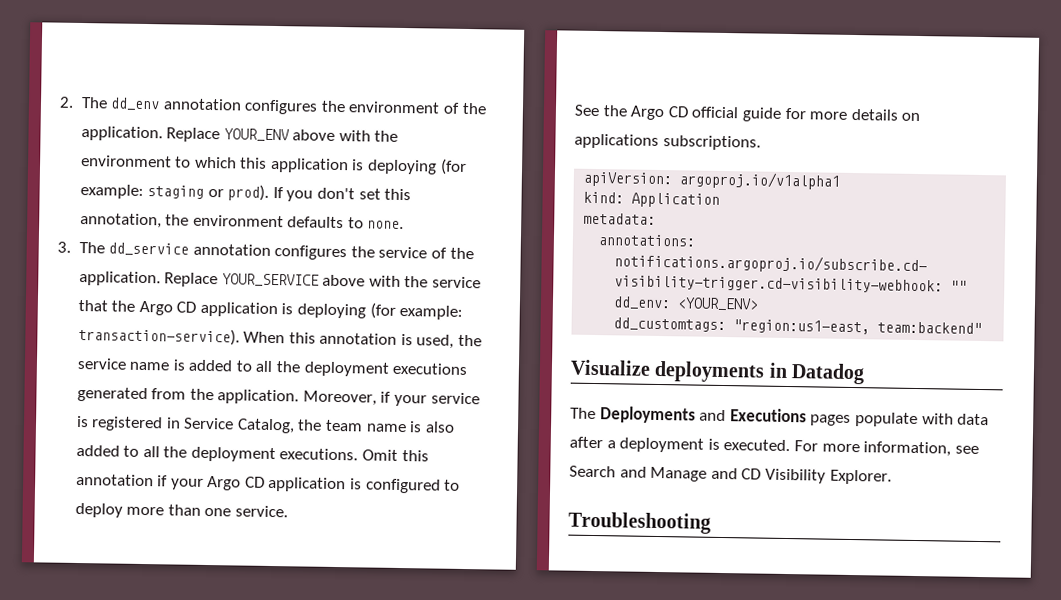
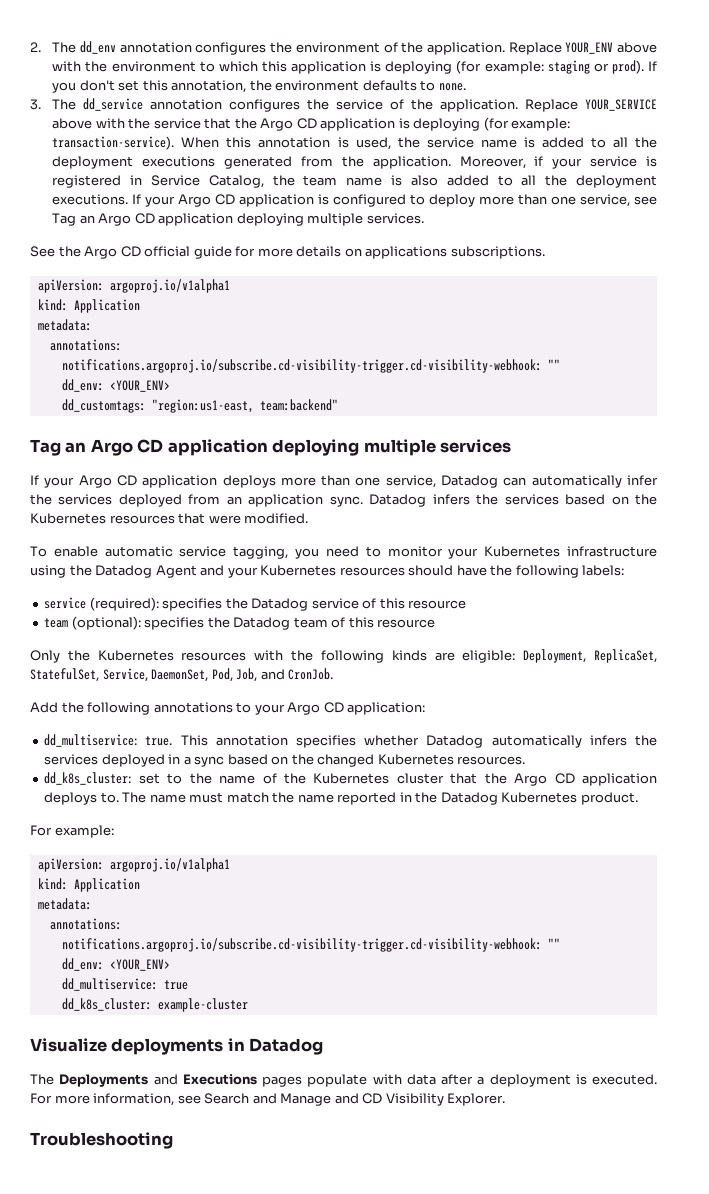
[362,449,429,462] [75,473,169,487] Omit this annotation if -> [132,194,142,204] If
[234,505,288,518] service. -> [580,194,657,207] [52,213,424,226] service, see Tag an Argo CD application deploying multiple services.
(983, 328) none -> [30,439,512,456] [30,475,659,488] [30,494,657,507] [30,513,309,524] [30,546,657,559] [30,565,625,578] [44,597,467,611] [44,616,436,630] [30,649,657,663] [30,668,334,682] [30,702,426,715] [44,734,657,748] [44,754,526,767] [44,772,657,786] [44,792,638,805] [30,825,114,838] [37,858,230,872] [37,878,140,892] [37,898,92,910] [49,918,122,930] [61,938,560,952] [61,958,170,971] [61,978,188,991] [61,998,248,1012] // Tag an Argo CD application deploying multiple services // If your Argo CD application deploys more than one service, Datadog can automatically infer the services deployed from an application sync. Datadog infers the services based on the Kubernetes resources that were modified. // To enable automatic service tagging, you need to monitor your Kubernetes infrastructure using the Datadog Agent and your Kubernetes resources should have the following labels: // service (required): specifies the Datadog service of this resource // team (optional): specifies the Datadog team of this resource // Only the Kubernetes resources with the following kinds are eligible: Deployment, ReplicaSet, StatefulSet, Service, DaemonSet, Pod, Job, and CronJob. // Add the following annotations to your Argo CD application: // dd_multiservice: true. This annotation specifies whether Datadog automatically infers the services deployed in a sync based on the changed Kubernetes resources. // dd_k8s_cluster: set to the name of the Kubernetes cluster that the Argo CD application deploys to. The name must match the name reported in the Datadog Kubernetes product. // For example: // apiVersion: argoproj.io/v1alpha1 // kind: Application // metadata: // annotations: // notifications.argoproj.io/subscribe.cd-visibility-trigger.cd-visibility-webhook: "" // dd_env: <YOUR_ENV> // dd_multiservice: true // dd_k8s_cluster: example-cluster

